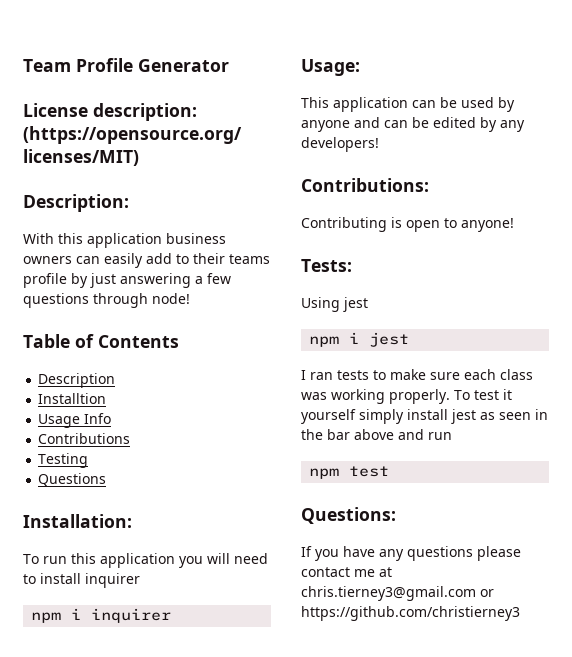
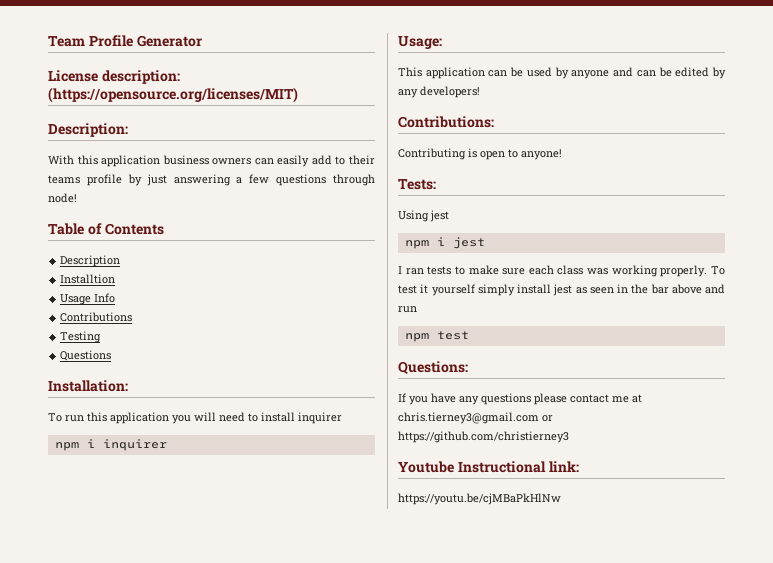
(520, 613) none -> [398,461,579,473] [398,493,561,505] // Youtube Instructional link: // https://youtu.be/cjMBaPkHlNw

